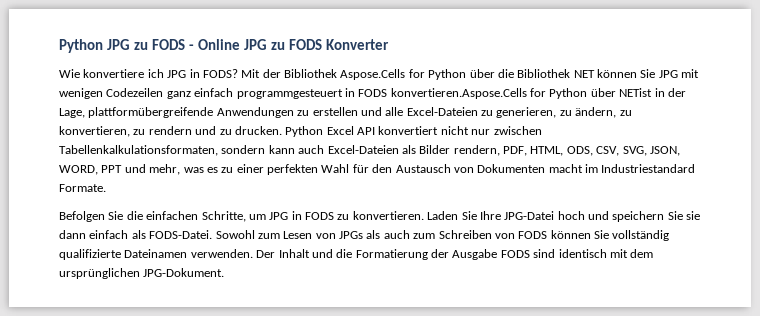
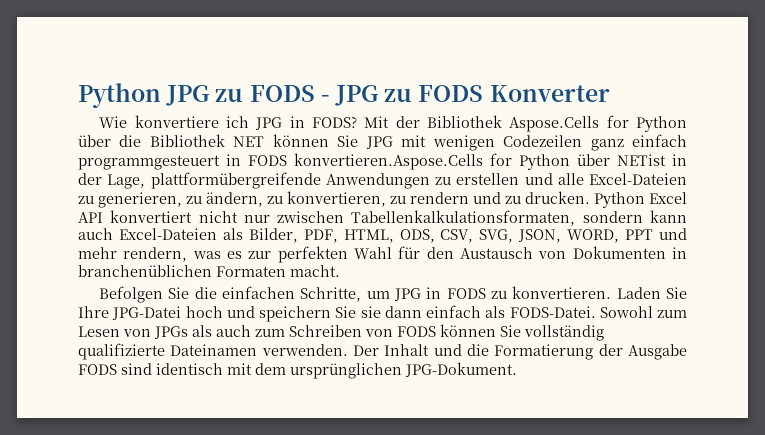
[198,39,241,50] Online -> (330, 98) none
[419,145,500,156] Bilder rendern, -> [248,228,298,243] Bilder,
[149,164,264,175] mehr, was es zu einer -> [78,247,272,262] mehr rendern, was es zur
[548,164,696,173] [59,184,106,192] macht im Industriestandard Formate. -> [672,247,687,259] [78,265,340,277] in branchenüblichen Formaten macht.

